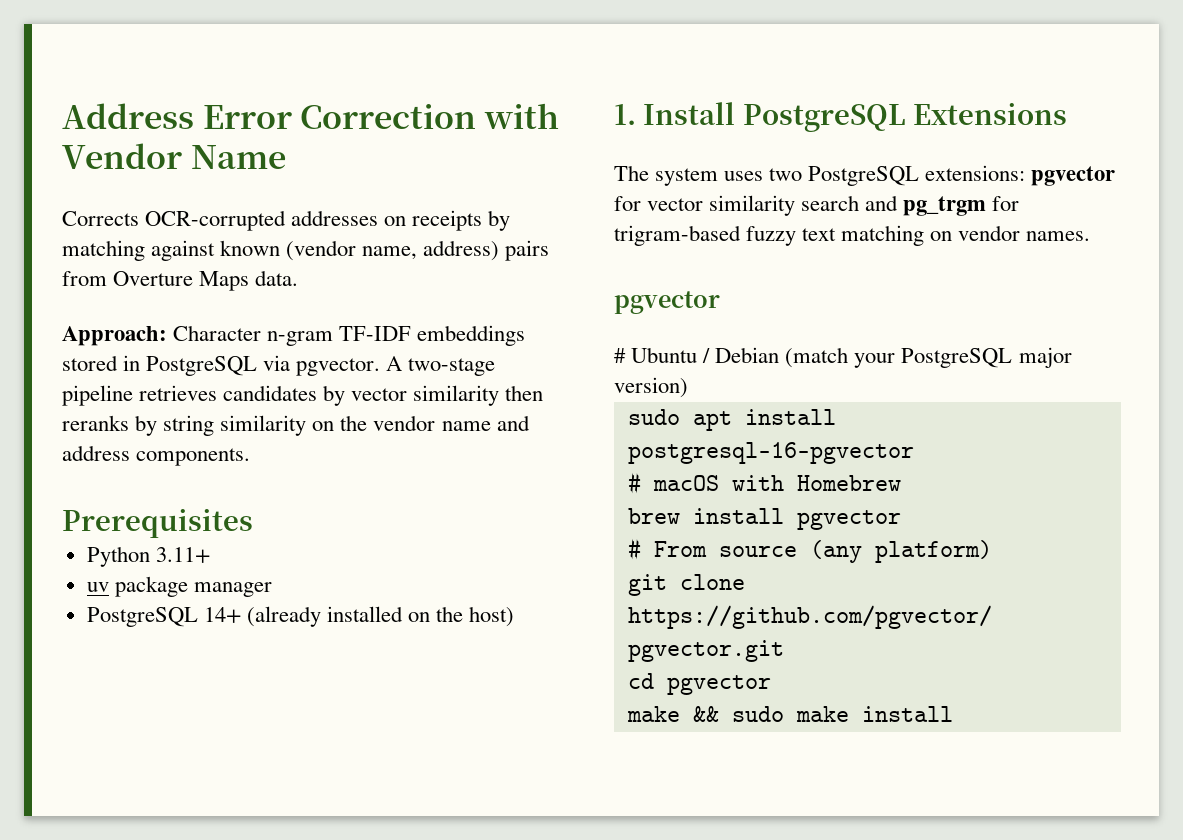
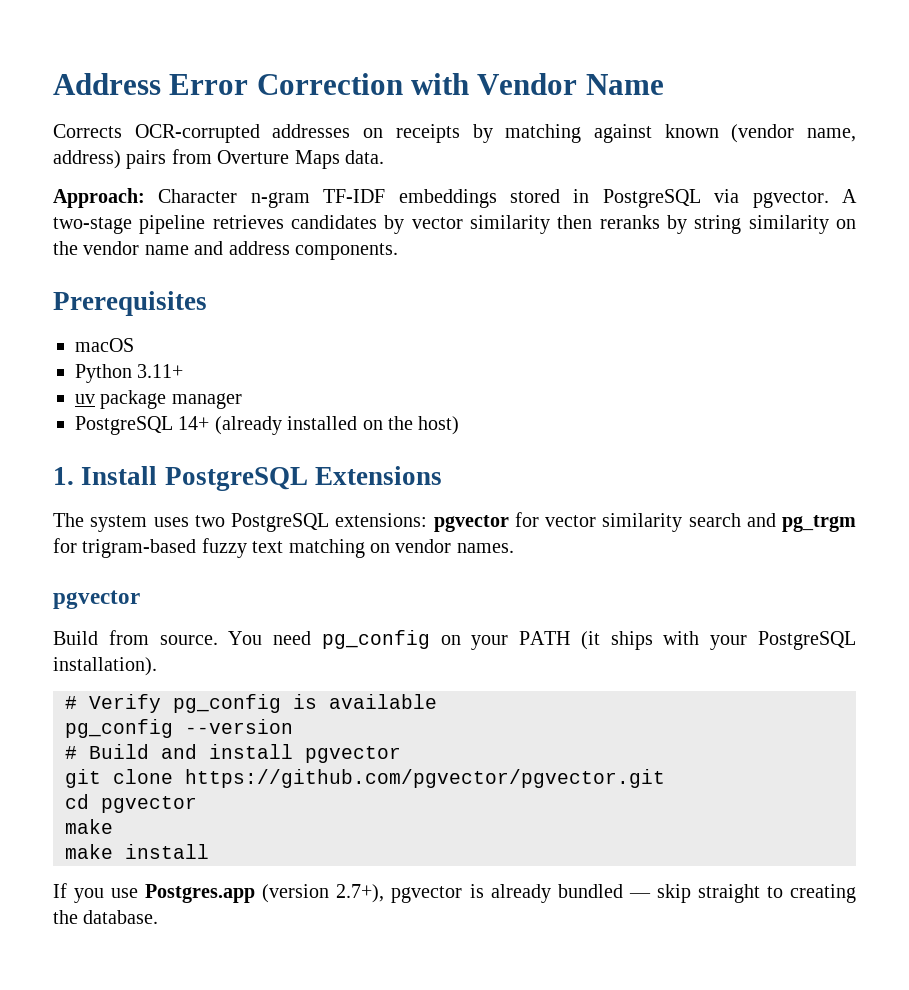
(253, 523) none -> [75,338,134,352] // macOS
[614,347,1072,368] [614,377,688,398] [627,409,836,431] [627,442,914,464] [627,472,901,494] [627,508,901,530] [627,538,992,563] # Ubuntu / Debian (match your PostgreSQL major version) // sudo apt install postgresql-16-pgvector // # macOS with Homebrew // brew install pgvector // # From source (any platform) -> [53,630,856,650] [53,657,157,676] [65,694,437,713] [65,719,293,738] [65,744,401,763] Build from source. You need pg_config on your PATH (it ships with your PostgreSQL installation). // # Verify pg_config is available // pg_config --version // # Build and install pgvector
[692,706,784,722] && sudo -> (113, 826) //
(953, 714) none -> [53,883,856,903] [53,910,159,924] // If you use Postgres.app (version 2.7+), pgvector is already bundled — skip straight to creating the database.

